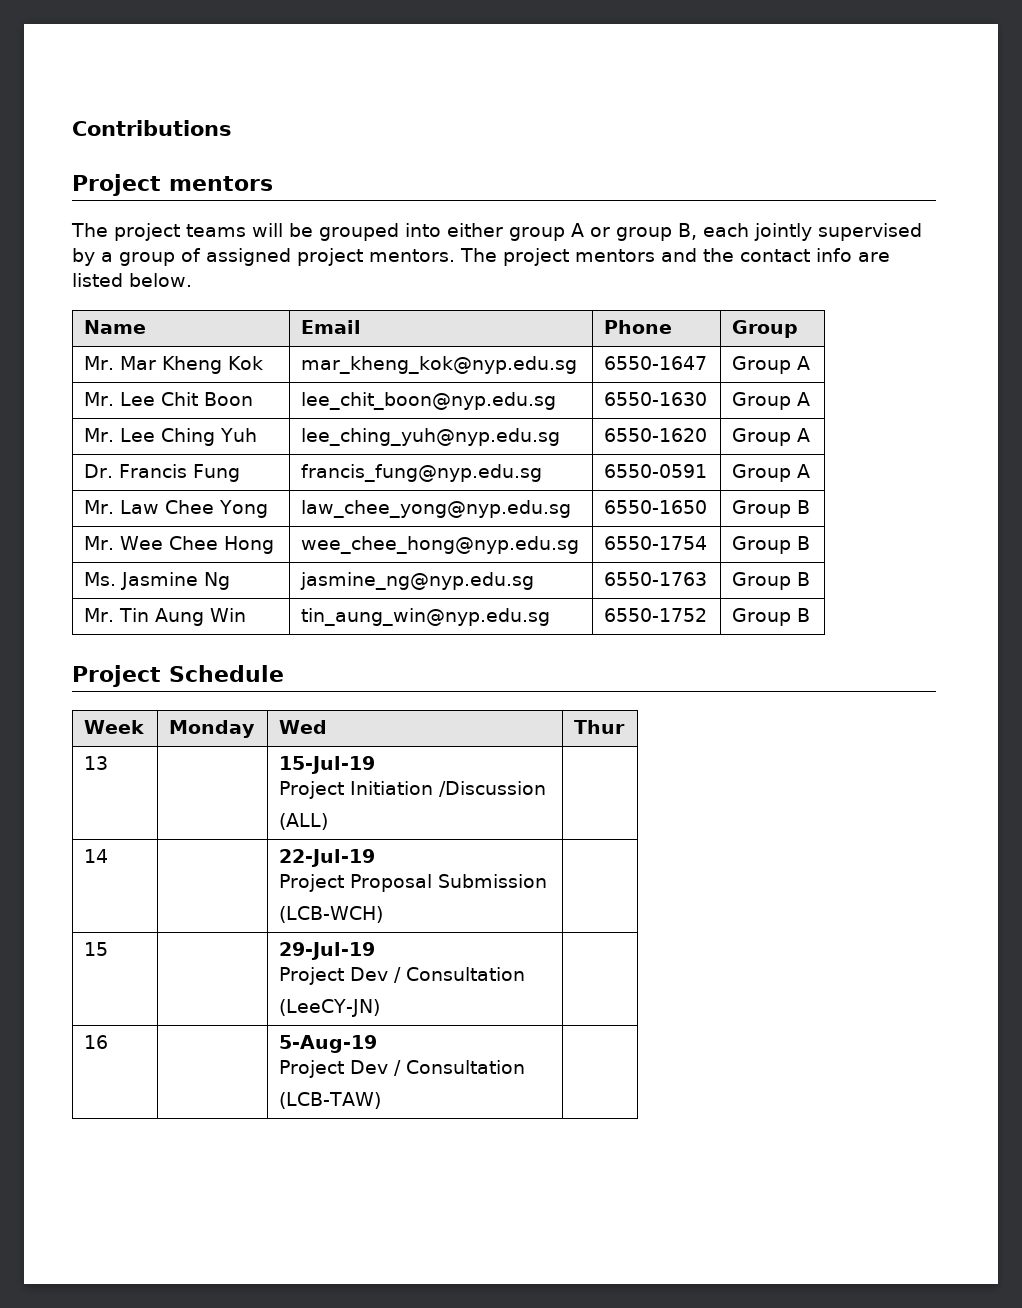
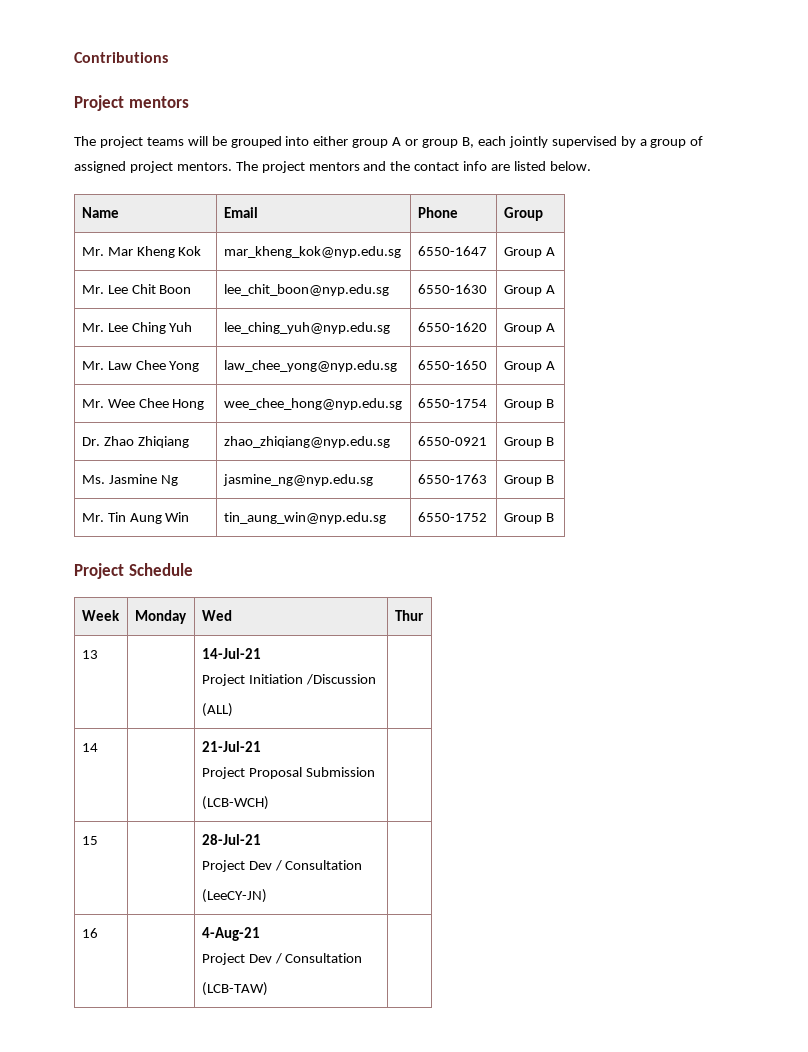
[84,464,241,482] [301,464,543,482] [604,464,708,478] [732,464,811,482] // Dr. Francis Fung | francis_fung@nyp.edu.sg | 6550-0591 | Group A -> (555, 327) none
[797,500,811,514] B -> [545,361,555,370] A
(811, 543) none -> [81,436,189,448] [223,436,390,448] [417,436,487,446] [503,437,554,448] // Dr. Zhao Zhiqiang | zhao_zhiqiang@nyp.edu.sg | 6550-0921 | Group B
[279,756,376,774] 15-Jul-19 -> [201,648,261,659] 14-Jul-21
[279,849,376,867] 22-Jul-19 -> [201,741,261,752] 21-Jul-21
[279,942,376,960] 29-Jul-19 -> [201,834,261,845] 28-Jul-21
[279,1035,378,1053] 5-Aug-19 -> [201,927,260,941] 4-Aug-21

